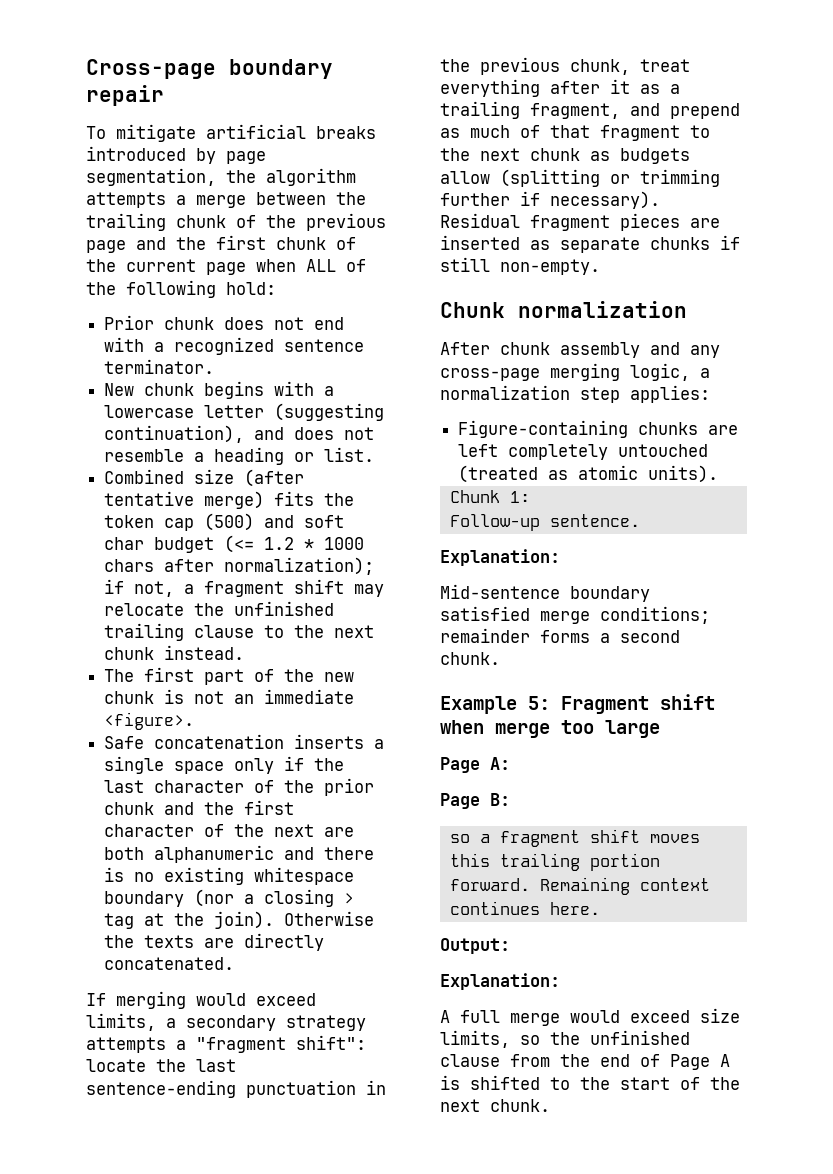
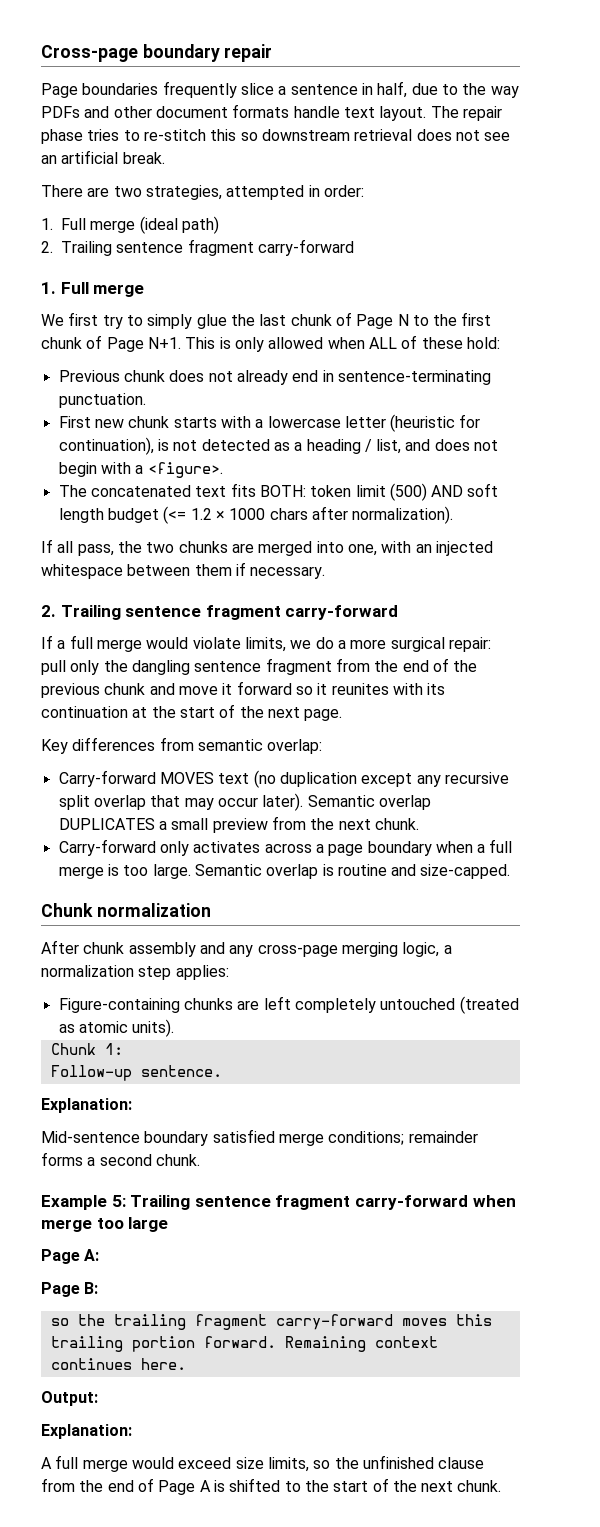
[86,124,376,142] [86,146,266,164] [86,168,356,186] [86,192,366,208] [86,213,386,231] [86,235,356,253] [86,259,246,275] To mitigate artificial breaks introduced by page segmentation, the algorithm attempts a merge between the trailing chunk of the previous page and the first chunk of the current page -> [41,81,519,98] [41,104,502,121] [41,129,511,144] [41,150,165,164] [41,185,364,200] [41,216,219,234] [41,239,354,256] [41,282,145,297] [41,312,492,329] [41,335,324,352] Page boundaries frequently slice a sentence in half, due to the way PDFs and other document formats handle text layout. The repair phase tries to re‑stitch this so downstream retrieval does not see an artificial break. // There are two strategies, attempted in order: // 1. Full merge (ideal path) // 2. Trailing sentence fragment carry‑forward // 1. Full merge // We first try to simply glue the last chunk of Page N to the first chunk of Page N+1. This is only allowed
[86,280,216,298] the following -> [421,337,463,349] these
[104,315,155,330] Prior -> [58,370,120,382] Previous
[314,317,345,330] [104,337,365,355] [104,359,215,374] [104,381,335,399] [104,403,385,421] [104,425,375,443] [104,447,375,465] [104,469,305,487] [104,491,355,509] [104,513,345,531] [104,537,145,550] end with a recognized sentence terminator. // New chunk begins with a lowercase letter (suggesting continuation), and does not resemble a heading or list. // Combined size (after tentative merge) fits the token cap (500) and soft char -> [236,370,491,385] [58,393,146,408] [58,414,481,432] [58,437,499,455] [58,462,223,478] [58,483,499,501] [58,508,104,523] already end in sentence‑terminating punctuation. // First new chunk starts with a lowercase letter (heuristic for continuation), is not detected as a heading / list, and does not begin with a <figure>. // The concatenated text fits BOTH: token limit (500) AND soft length
[304,539,315,550] * -> [215,510,225,520] ×
[224,557,375,575] [104,579,385,597] [104,601,335,616] [104,623,375,641] [104,645,245,660] [104,667,355,685] [104,689,355,704] [104,712,195,730] [104,734,385,749] [104,756,345,774] [104,778,375,796] [104,800,295,815] [104,824,355,837] [104,845,375,863] [104,867,355,885] [104,889,355,907] [104,911,375,929] [104,933,325,951] [104,957,235,970] [86,991,316,1009] [86,1013,366,1031] [86,1035,366,1053] [86,1059,236,1072] [86,1080,386,1098] [440,57,690,75] [440,79,680,97] [440,101,740,119] [440,125,710,141] [440,148,690,164] [440,169,720,187] [440,191,660,209] [440,213,720,231] [440,235,740,253] [440,257,600,275] normalization); if not, a fragment shift may relocate the unfinished trailing clause to the next chunk instead. // The first part of the new chunk is not an immediate <figure>. // Safe concatenation inserts a single space only if the last character of the prior chunk and the first character of the next are both alphanumeric and there is no existing whitespace boundary (nor a closing > tag at the join). Otherwise the texts are directly concatenated. // If merging would exceed limits, a secondary strategy attempts a "fragment shift": locate the last sentence-ending punctuation in the previous chunk, treat everything after it as a trailing fragment, and prepend as much of that fragment to the next chunk as budgets allow (splitting or trimming further if necessary). Residual fragment pieces are inserted as separate chunks if still non-empty. -> [352,506,454,524] [41,539,493,556] [41,562,326,579] [41,605,399,620] [41,635,491,652] [41,658,478,675] [41,681,446,698] [41,704,343,721] [41,737,323,754] [58,770,509,788] [58,793,431,811] [58,816,419,833] [58,839,513,856] [58,864,511,879] normalization). // If all pass, the two chunks are merged into one, with an injected whitespace between them if necessary. // 2. Trailing sentence fragment carry‑forward // If a full merge would violate limits, we do a more surgical repair: pull only the dangling sentence fragment from the end of the previous chunk and move it forward so it reunites with its continuation at the start of the next page. // Key differences from semantic overlap: // Carry‑forward MOVES text (no duplication except any recursive split overlap that may occur later). Semantic overlap DUPLICATES a small preview from the next chunk. // Carry‑forward only activates across a page boundary when a full merge is too large. Semantic overlap is routine and size‑capped.
[561,694,715,714] Fragment shift -> [130,1195,468,1210] Trailing sentence fragment carry‑forward
[479,829,640,847] a fragment shift -> [77,1314,393,1330] the trailing fragment carry‑forward

